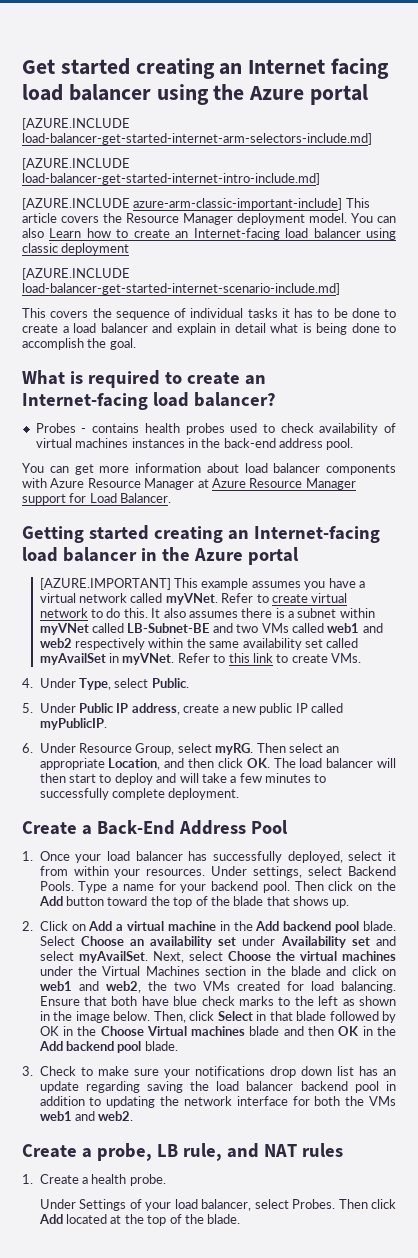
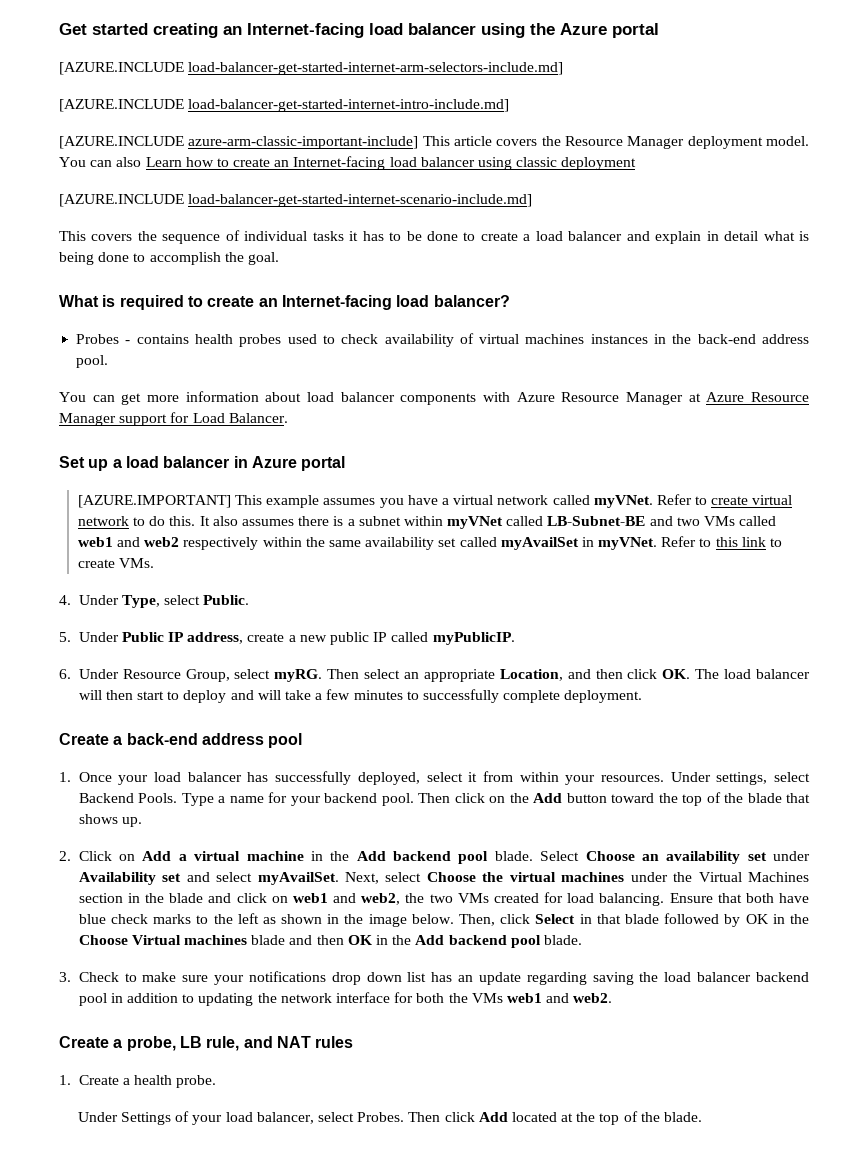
[248,58,390,79] Internet facing -> [247,23,364,38] Internet-facing
[22,525,380,543] Getting started creating an Internet-facing -> [59,456,122,471] Set up a
[161,547,190,561] the -> (248, 462) none
[96,820,288,835] Back-End Address Pool -> [126,733,303,748] back-end address pool

